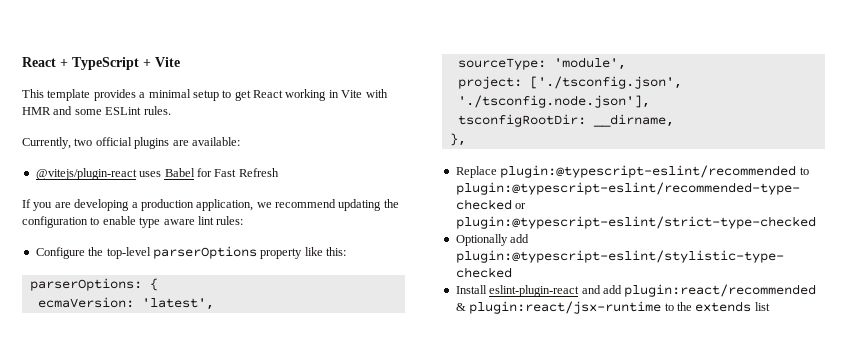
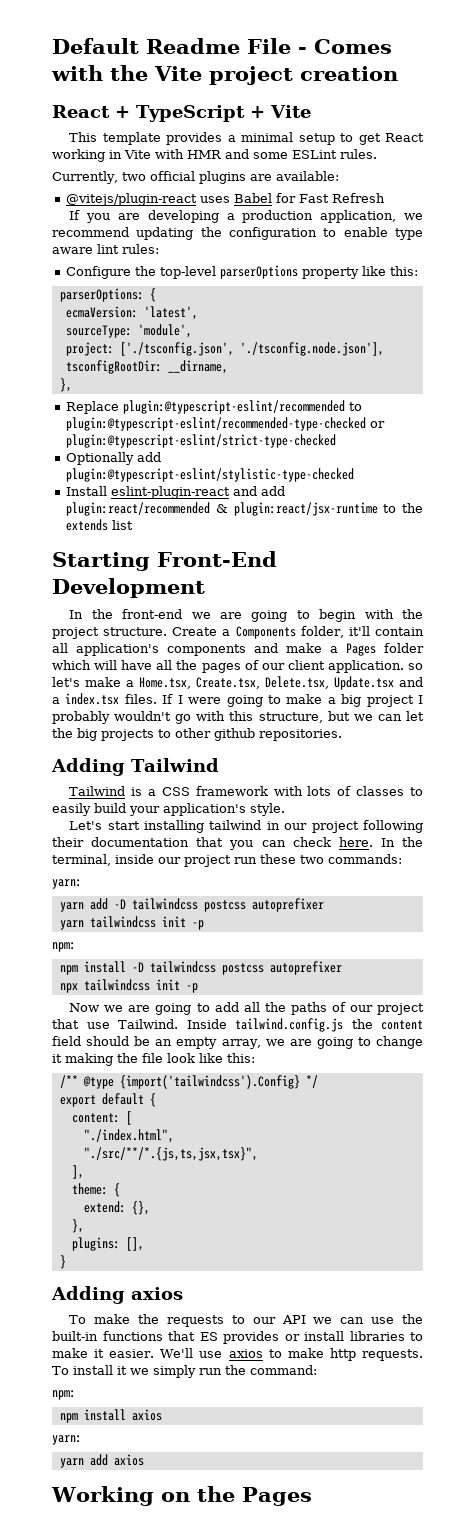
(22, 62) none -> [52,38,392,54] [51,65,398,85] Default Readme File - Comes with the Vite project creation //
(770, 306) none -> [52,551,277,571] [52,578,205,598] [69,609,424,622] [52,626,424,639] [52,643,424,656] [52,660,423,673] [52,676,423,690] [52,693,424,707] [52,711,424,724] [52,728,342,741] [51,758,219,776] [69,786,423,796] [52,803,285,816] [69,820,423,833] [52,837,423,850] [52,854,402,867] [52,879,82,889] [59,898,324,912] [59,916,204,930] [52,942,76,952] [59,961,342,975] [59,979,198,993] [69,1002,425,1015] [52,1018,423,1032] [52,1036,423,1049] [52,1053,255,1066] [59,1075,318,1089] [59,1093,156,1107] [71,1111,132,1125] [83,1129,174,1143] [83,1147,258,1161] [71,1165,84,1179] [71,1183,120,1197] [83,1201,150,1215] [71,1219,84,1233] [71,1237,144,1251] [59,1255,66,1269] [51,1286,183,1304] [69,1314,423,1327] [52,1331,423,1344] [52,1348,423,1361] [52,1365,317,1378] [52,1390,76,1400] [59,1409,162,1423] [52,1435,82,1445] [59,1454,144,1468] [51,1486,312,1506] // Starting Front-End Development // In the front-end we are going to begin with the project structure. Create a Components folder, it'll contain all application's components and make a Pages folder which will have all the pages of our client application. so let's make a Home.tsx, Create.tsx, Delete.tsx, Update.tsx and a index.tsx files. If I were going to make a big project I probably wouldn't go with this structure, but we can let the big projects to other github repositories. // Adding Tailwind // Tailwind is a CSS framework with lots of classes to easily build your application's style. // Let's start installing tailwind in our project following their documentation that you can check here. In the terminal, inside our project run these two commands: // yarn: // yarn add -D tailwindcss postcss autoprefixer // yarn tailwindcss init -p // npm: // npm install -D tailwindcss postcss autoprefixer // npx tailwindcss init -p // Now we are going to add all the paths of our project that use Tailwind. Inside tailwind.config.js the content field should be an empty array, we are going to change it making the file look like this: // /** @type {import('tailwindcss').Config} */ // export default { // content: [ // "./index.html", // "./src/**/*.{js,ts,jsx,tsx}", // ], // theme: { // extend: {}, // }, // plugins: [], // } // Adding axios // To make the requests to our API we can use the built-in functions that ES provides or install libraries to make it easier. We'll use axios to make http requests. To install it we simply run the command: // npm: // npm install axios // yarn: // yarn add axios // Working on the Pages

